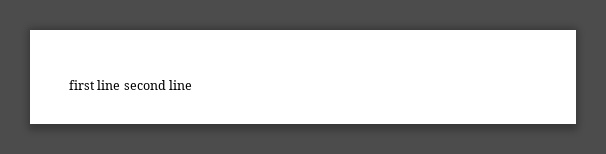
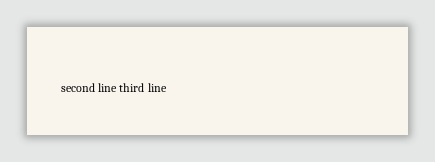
[69,80,166,90] first line second -> [61,83,145,92] second line third

